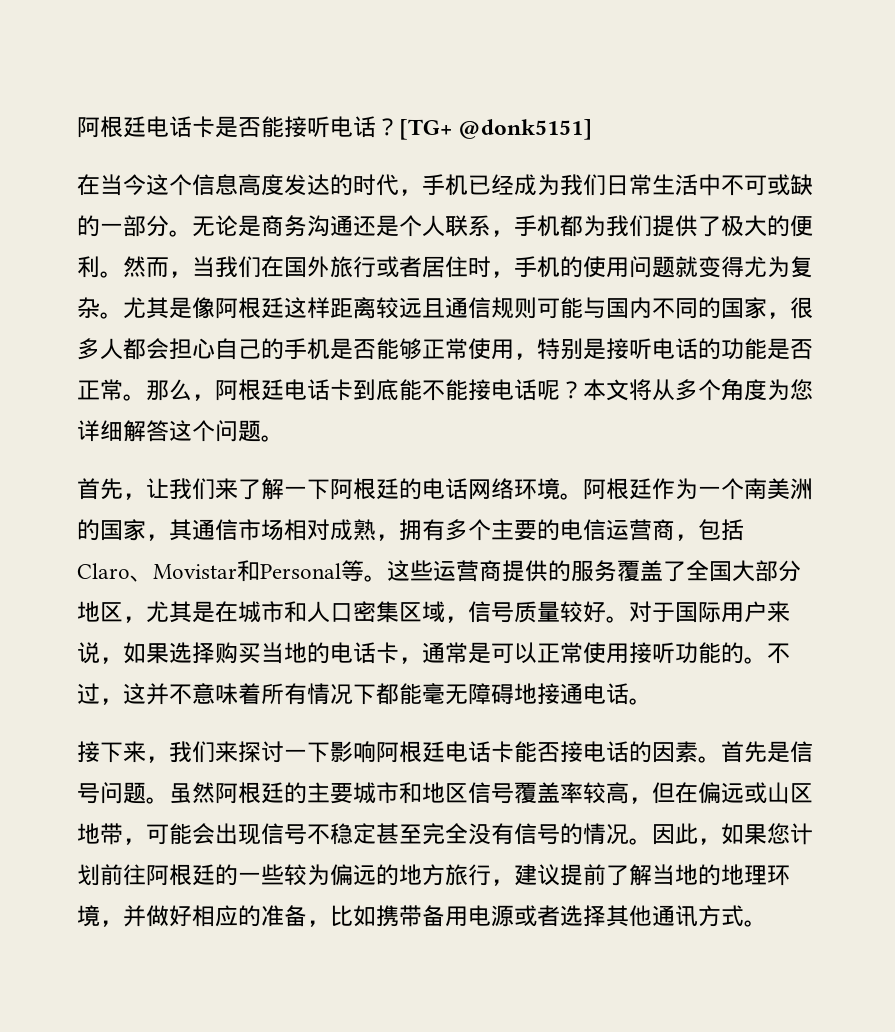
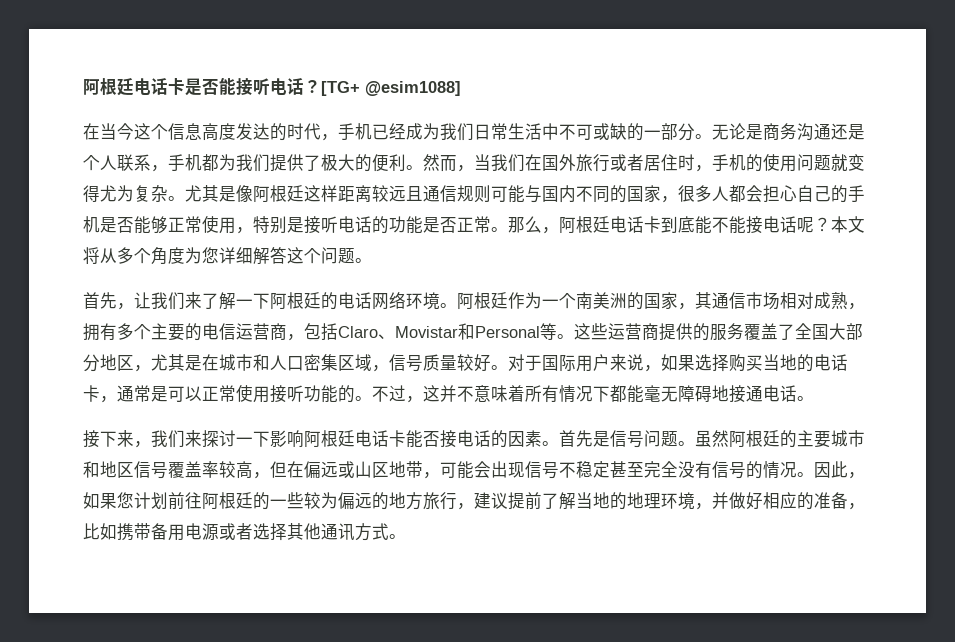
[458,119,593,140] @donk5151] -> [365,81,461,96] @esim1088]

